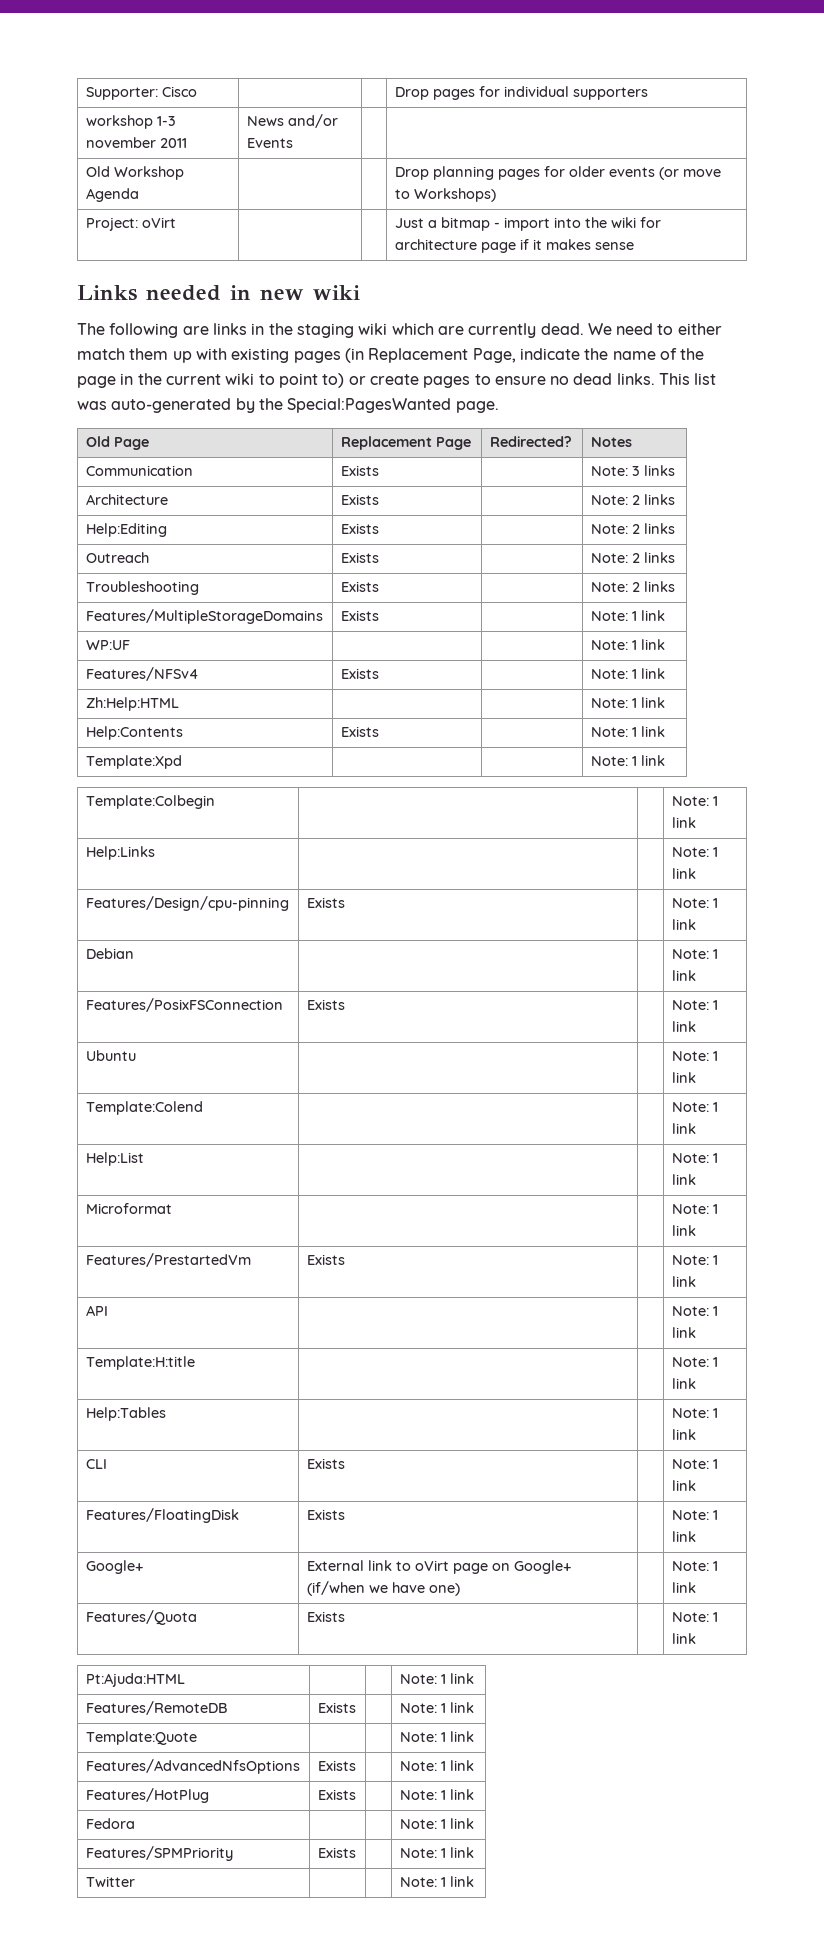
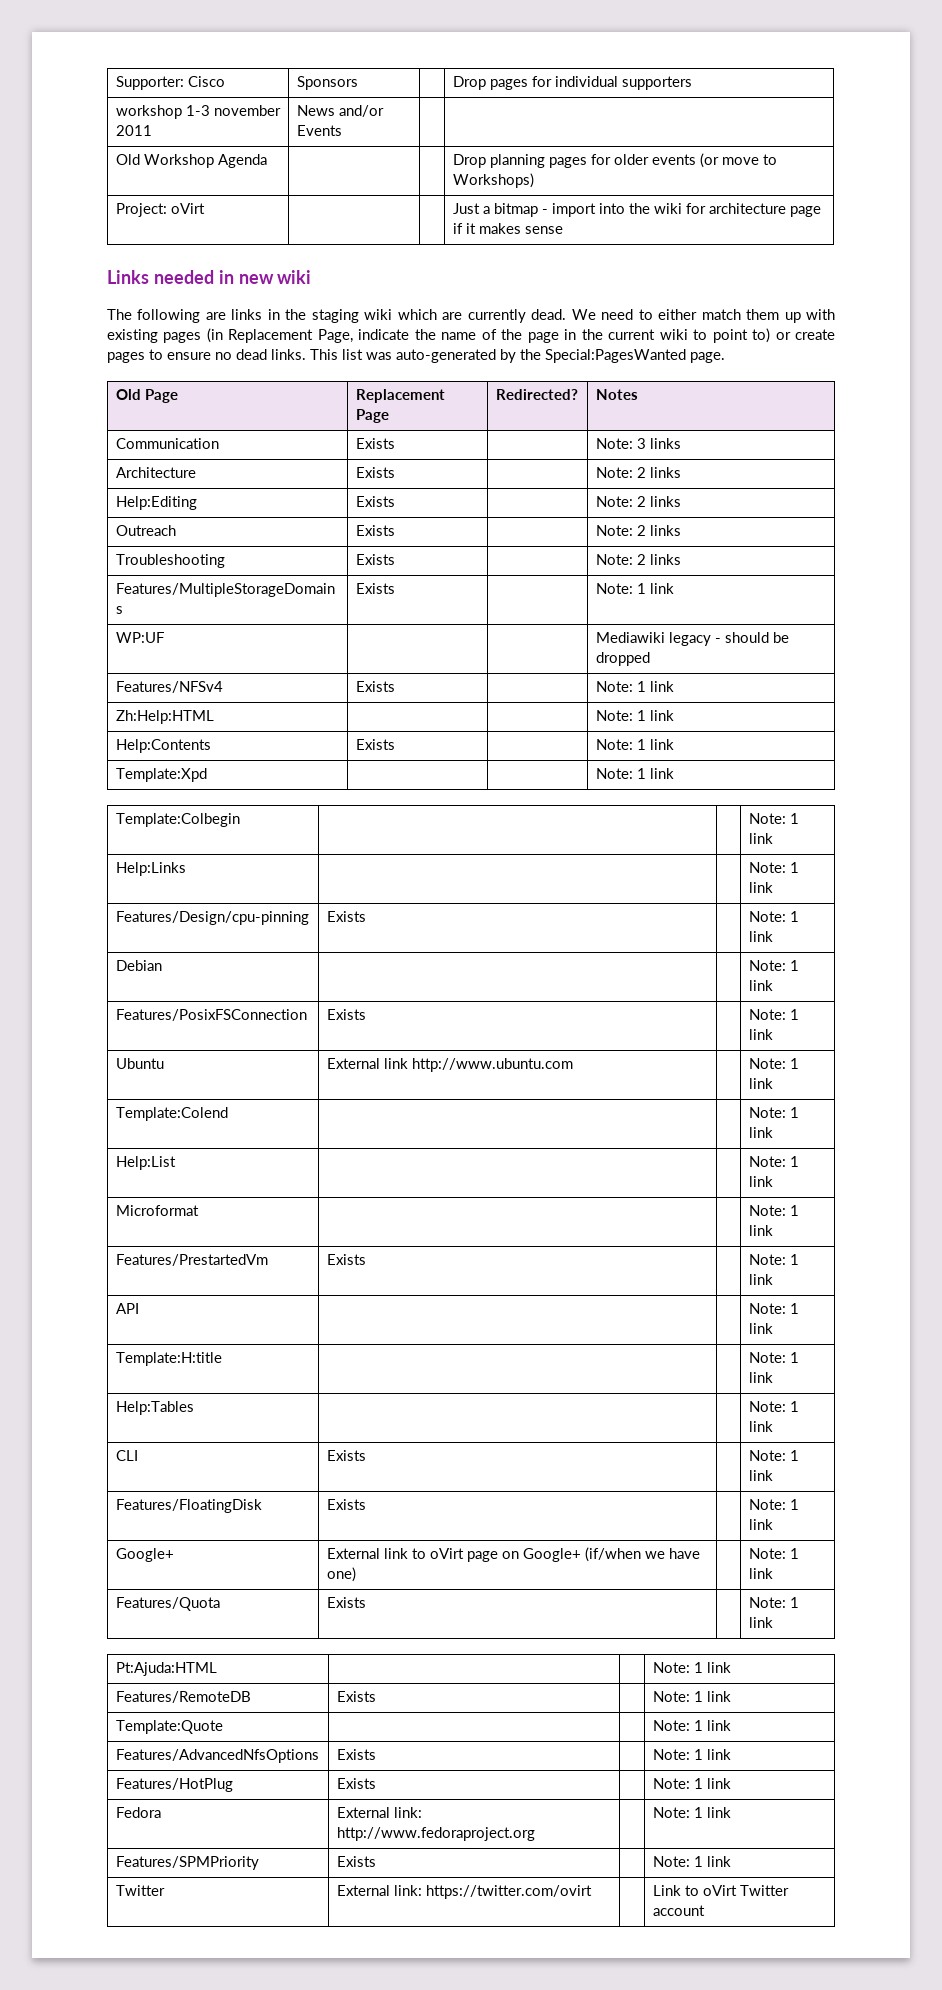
(197, 91) none -> [296,76,358,90] Sponsors
[590,639,665,650] Note: 1 link -> [595,632,789,646] [595,652,650,666] Mediawiki legacy - should be dropped
(136, 1055) none -> [326,1058,573,1072] External link http://www.ubuntu.com
(135, 1823) none -> [336,1807,422,1818] [336,1827,535,1841] External link: http://www.fedoraproject.org
[399,1876,474,1887] | | Note: 1 link -> [336,1885,592,1899] [652,1885,789,1896] [652,1905,705,1916] External link: https://twitter.com/ovirt | | Link to oVirt Twitter account

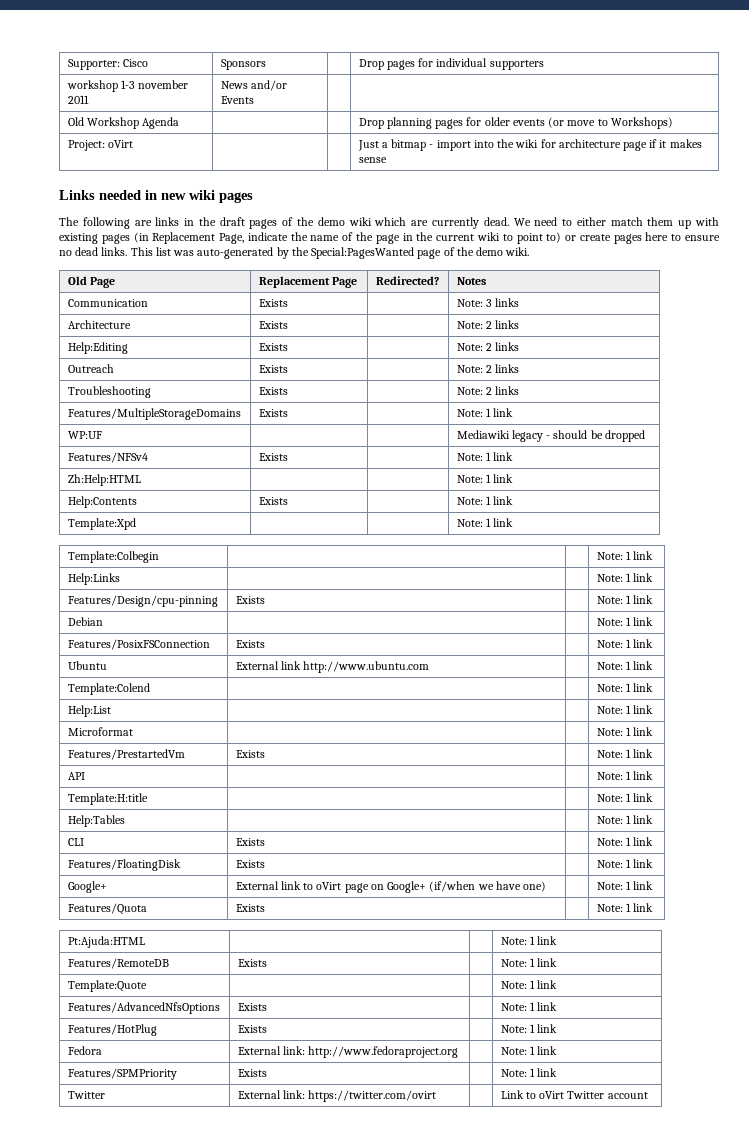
(312, 277) none -> [219,192,253,203] pages
[311,309,359,323] staging -> [219,217,345,229] draft pages of the demo
(145, 357) none -> [645,232,669,241] here
[690,352,725,363] page. -> [417,247,530,259] page of the demo wiki.

